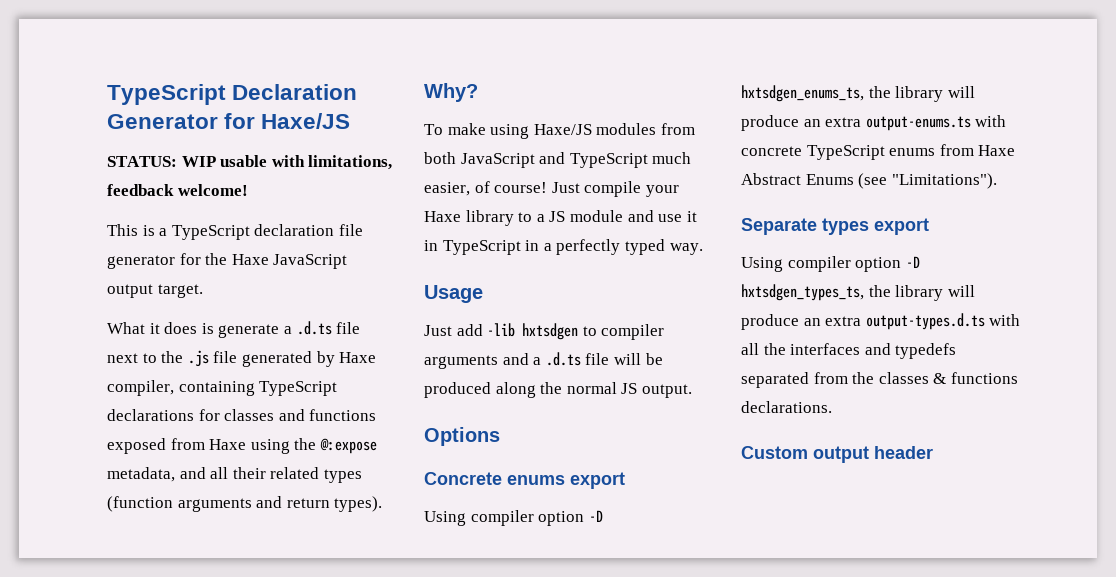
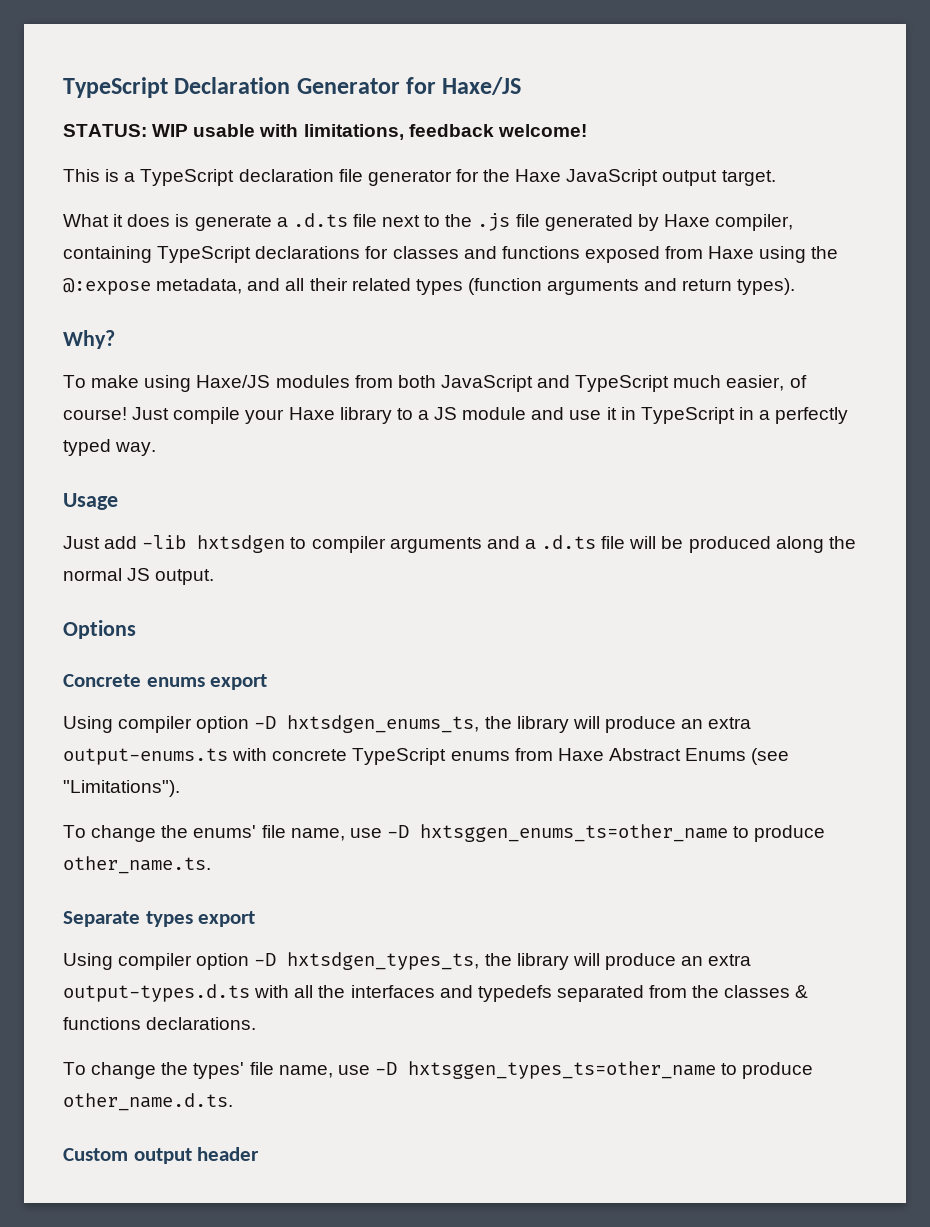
(997, 181) none -> [63,824,826,842] [63,856,211,874] // To change the enums' file name, use -D hxtsggen_enums_ts=other_name to produce other_name.ts.
(832, 407) none -> [63,1061,814,1079] [63,1093,233,1111] // To change the types' file name, use -D hxtsggen_types_ts=other_name to produce other_name.d.ts.

